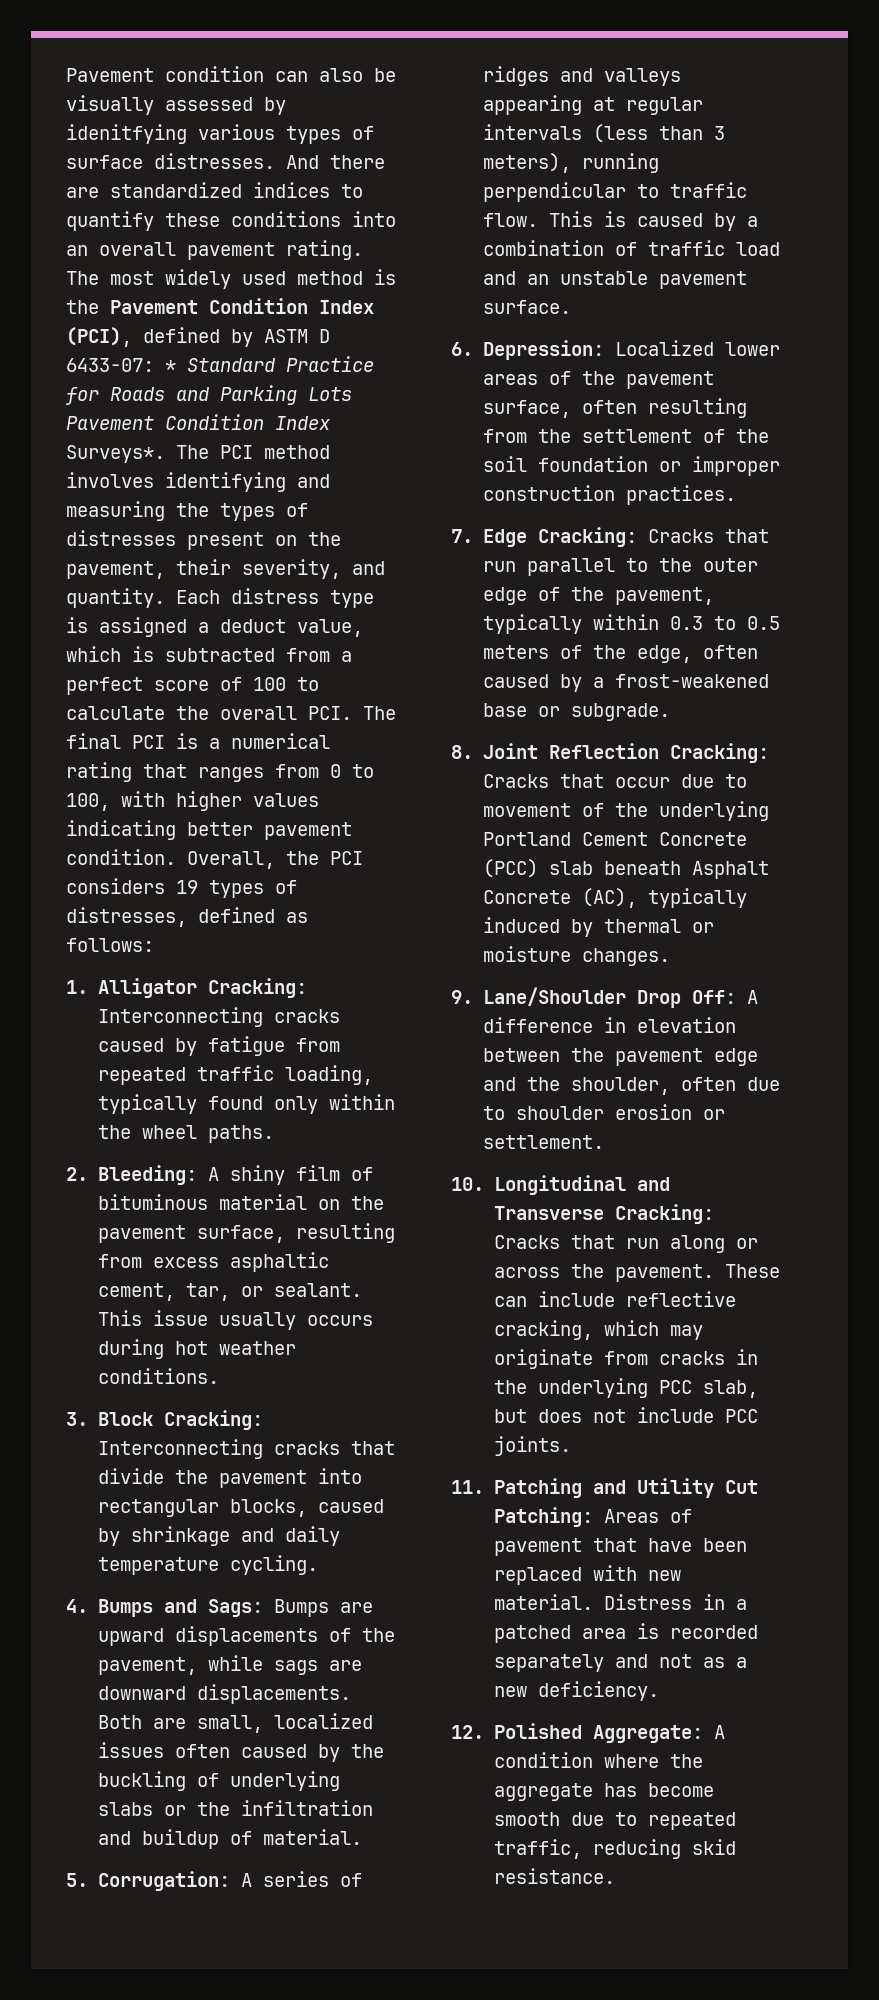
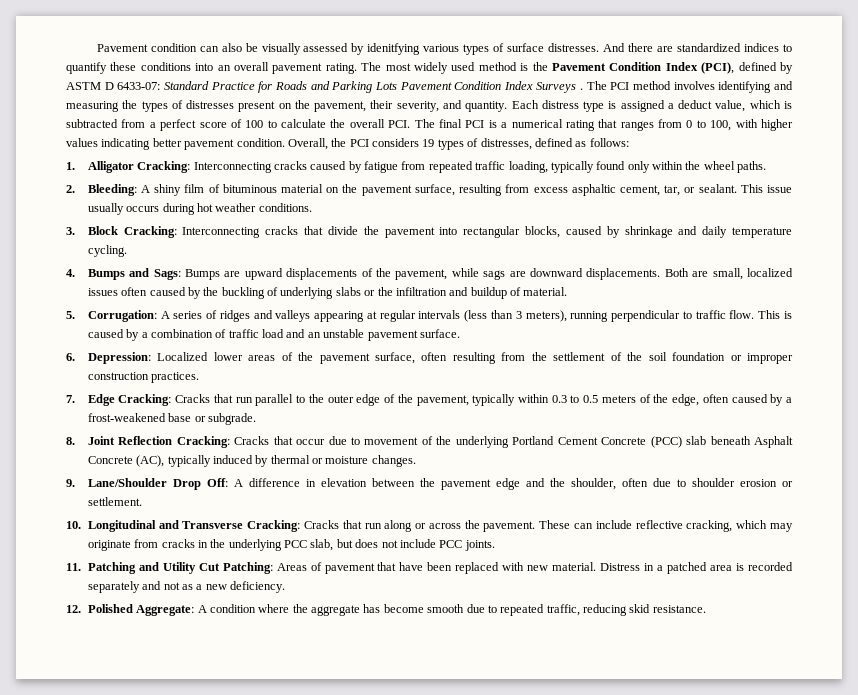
[165,360,176,372] * -> (161, 86) none
[66,445,165,463] Surveys*. -> [536,82,584,93] Surveys .

